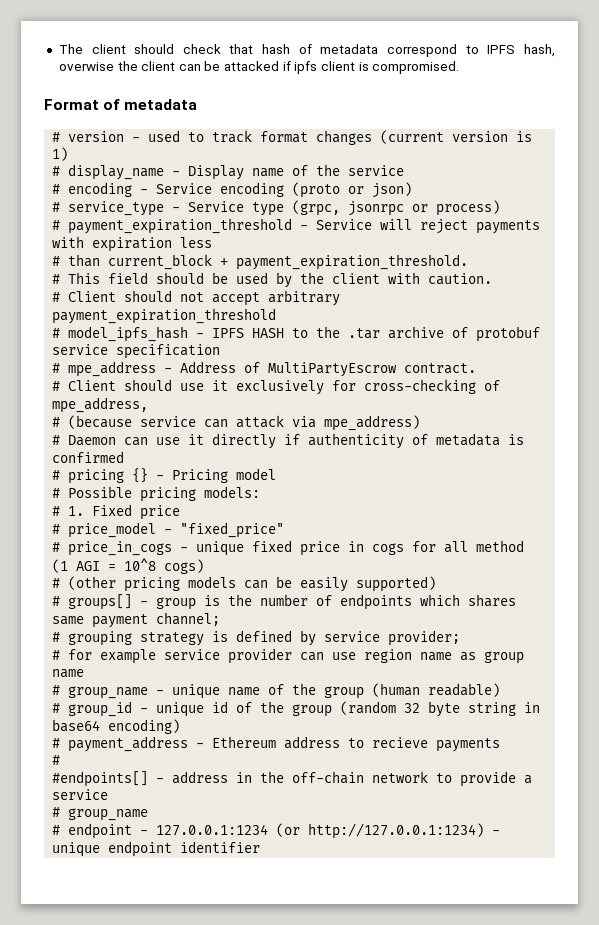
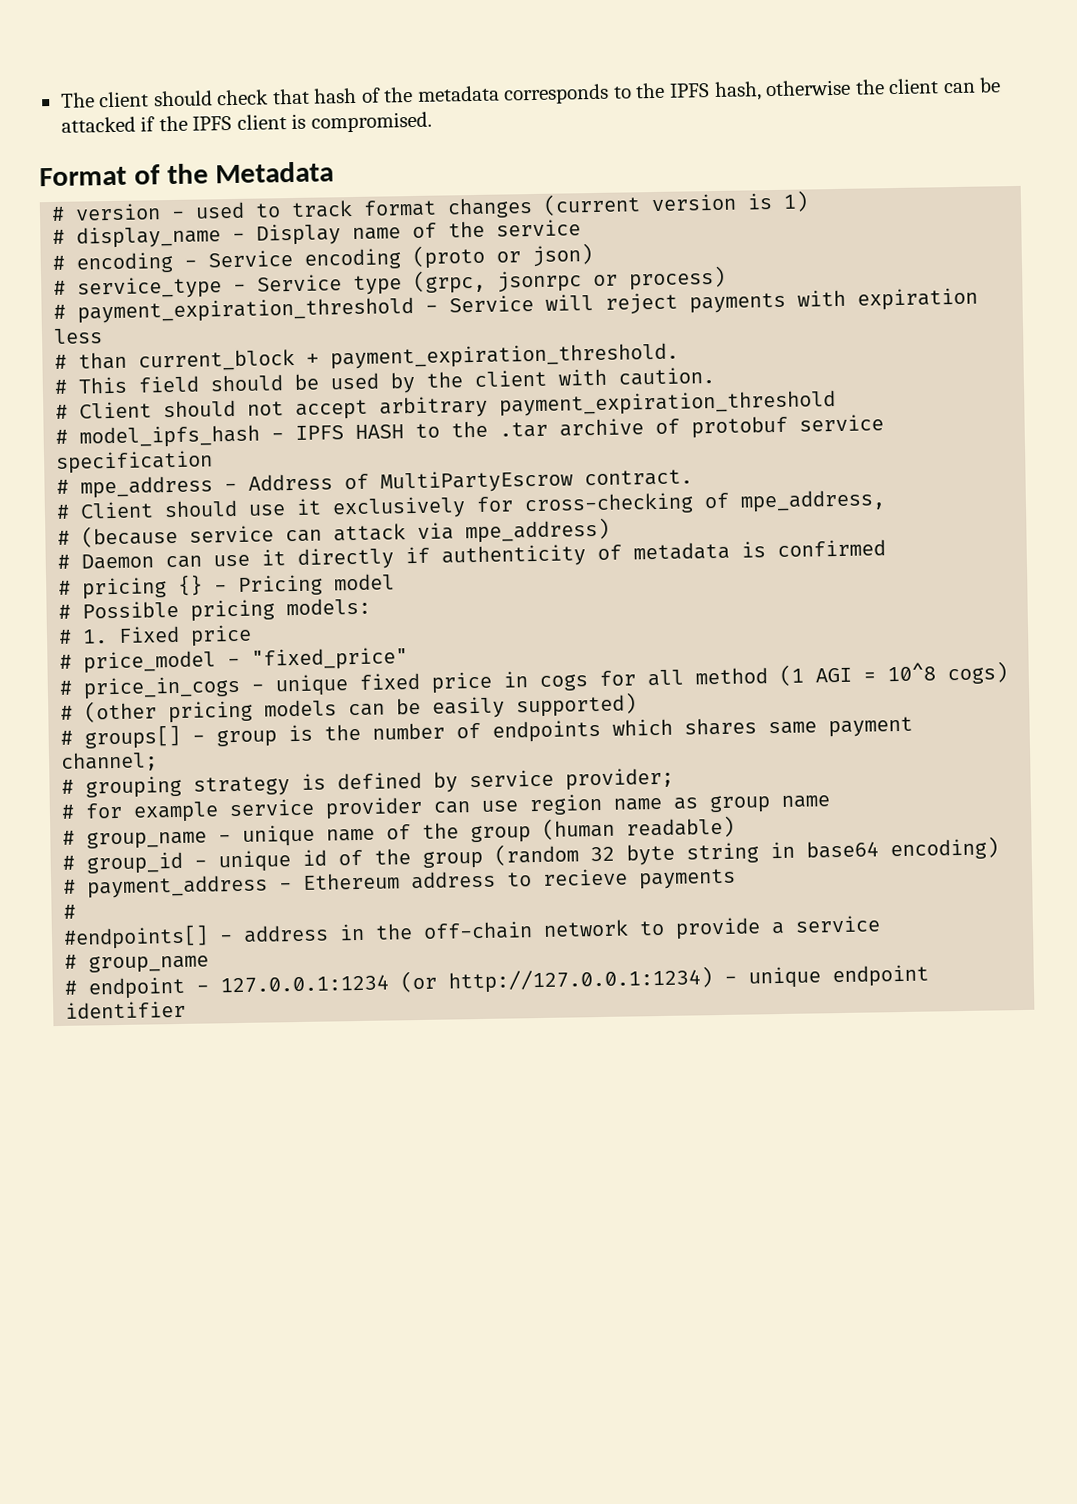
[320,44,479,57] metadata correspond to -> [383,82,666,105] the metadata corresponds to the
[58,62,114,71] overwise -> [765,79,852,97] otherwise
[294,61,318,74] ipfs -> [158,115,233,132] the IPFS
[124,99,198,110] metadata -> [166,161,335,185] the Metadata

